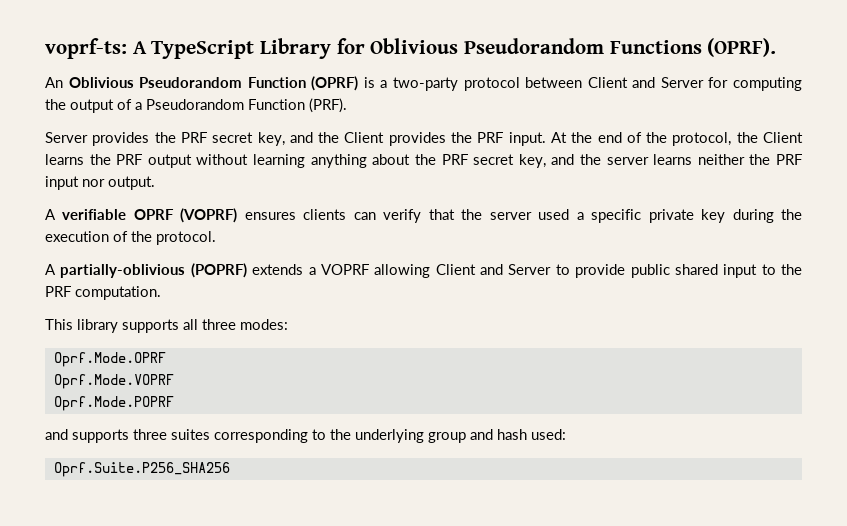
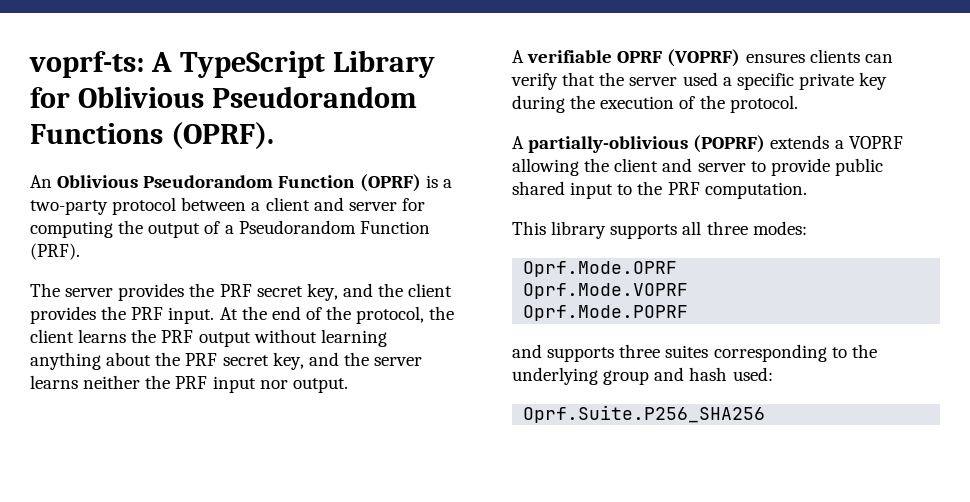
[587,77,704,88] Client and Server -> [251,197,397,211] a client and server
[45,132,88,143] Server -> [30,283,114,297] The server
[344,132,385,143] Client -> [408,283,453,297] client
[762,132,803,143] Client -> [30,329,74,343] client
[435,264,552,275] Client and Server -> [584,158,746,172] the client and server

